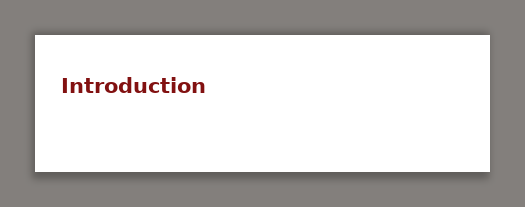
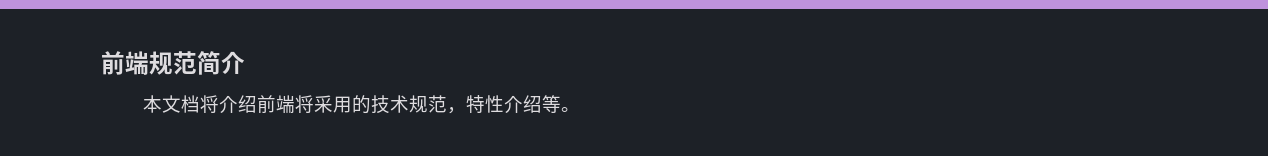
[61,77,206,93] Introduction -> [101,51,245,75] [142,95,580,114] 前端规范简介 // 本文档将介绍前端将采用的技术规范，特性介绍等。

